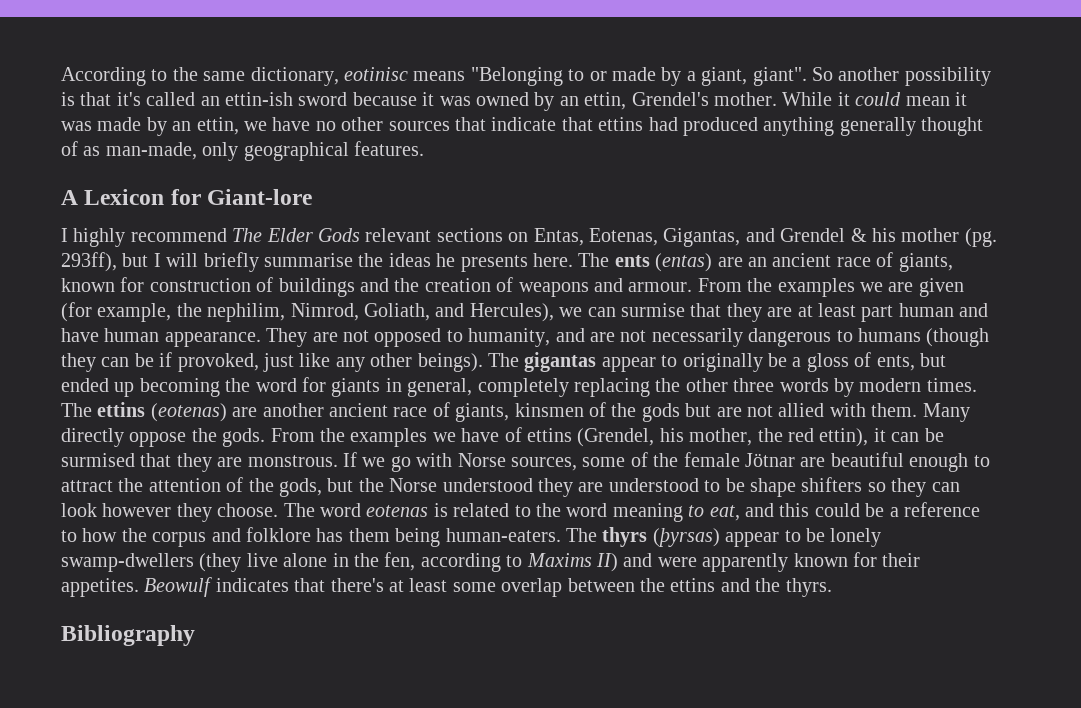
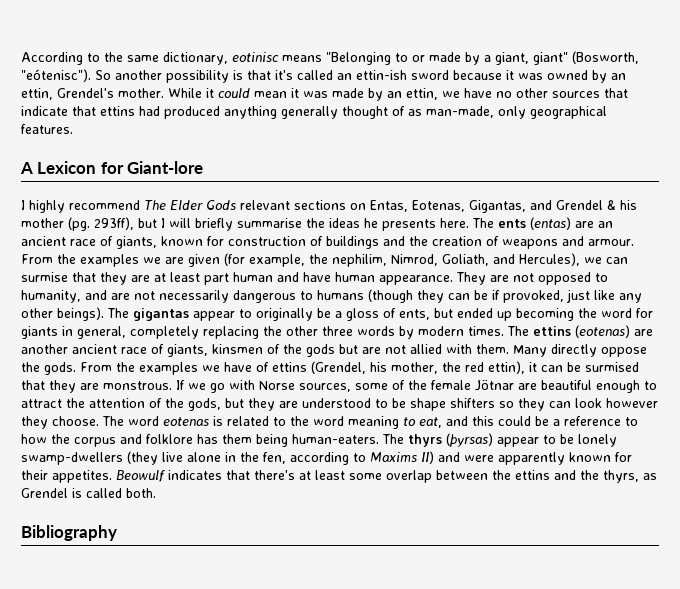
[752,67,807,86] giant". -> [533,51,639,65] [21,69,91,82] giant" (Bosworth, "eótenisc").
[358,478,533,492] the Norse understood -> (244, 403) none
[785,578,832,597] thyrs. -> [603,470,657,483] [21,488,156,498] thyrs, as Grendel is called both.

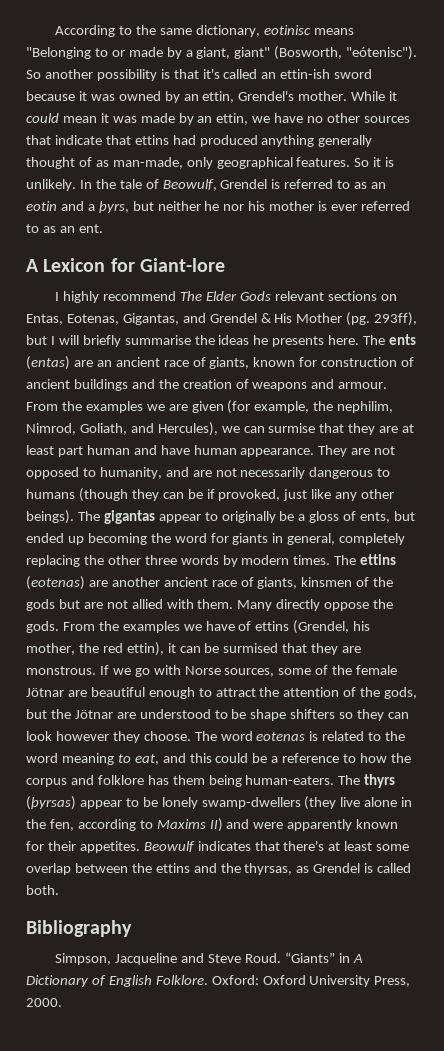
(73, 129) none -> [354,157,395,167] [26,179,387,191] [26,201,410,213] [26,224,103,233] So it is unlikely. In the tale of Beowulf, Grendel is referred to as an eotin and a þyrs, but neither he nor his mother is ever referred to as an ent.
[620,200,637,210] [21,218,64,228] his mother -> [274,313,343,323] His Mother
(323, 241) none -> [26,379,70,389] ancient
[248,398,275,411] they -> [50,709,113,719] the Jötnar
[603,470,639,483] thyrs, -> [244,863,293,875] thyrsas,
(117, 533) none -> [55,952,363,965] [26,975,411,987] [26,998,62,1007] // Simpson, Jacqueline and Steve Roud. “Giants” in A Dictionary of English Folklore. Oxford: Oxford University Press, 2000.

